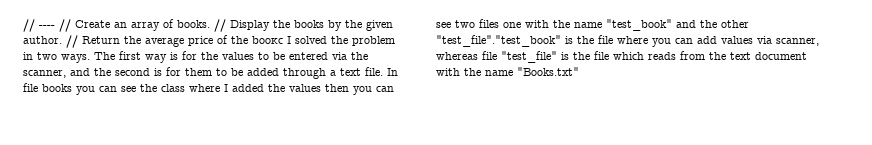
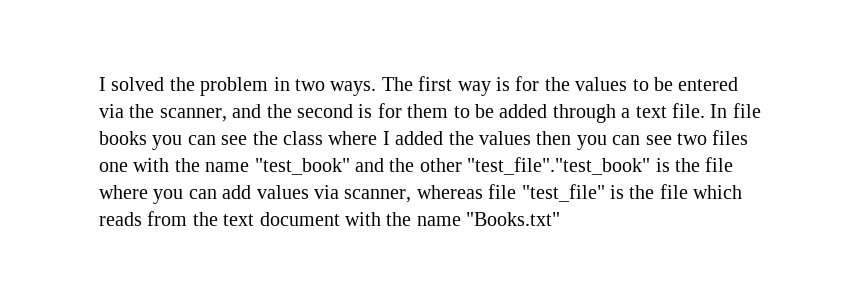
[23,19,393,32] [23,35,283,48] // ---- // Create an array of books. // Display the books by the given author. // Return the average price of the booкс -> (99, 84) none

